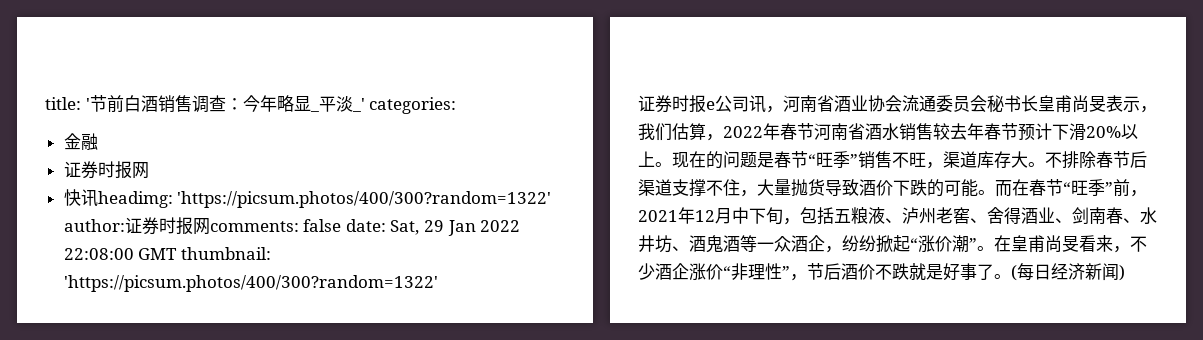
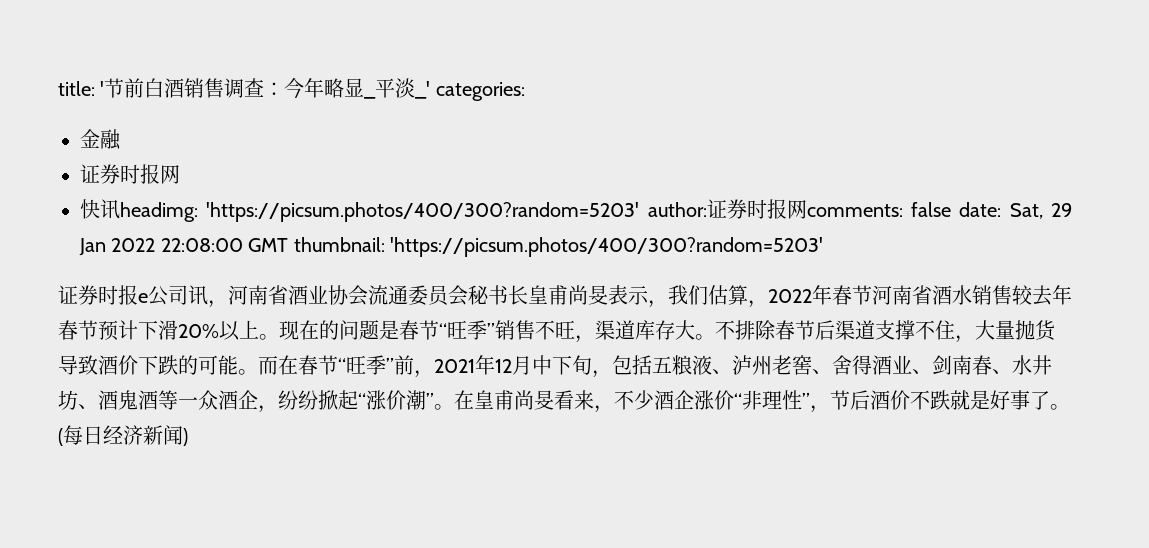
[177,191,552,208] 'https://picsum.photos/400/300?random=1322' -> [206,202,640,222] 'https://picsum.photos/400/300?random=5203'
[63,275,438,292] 'https://picsum.photos/400/300?random=1322' -> [390,237,823,257] 'https://picsum.photos/400/300?random=5203'

